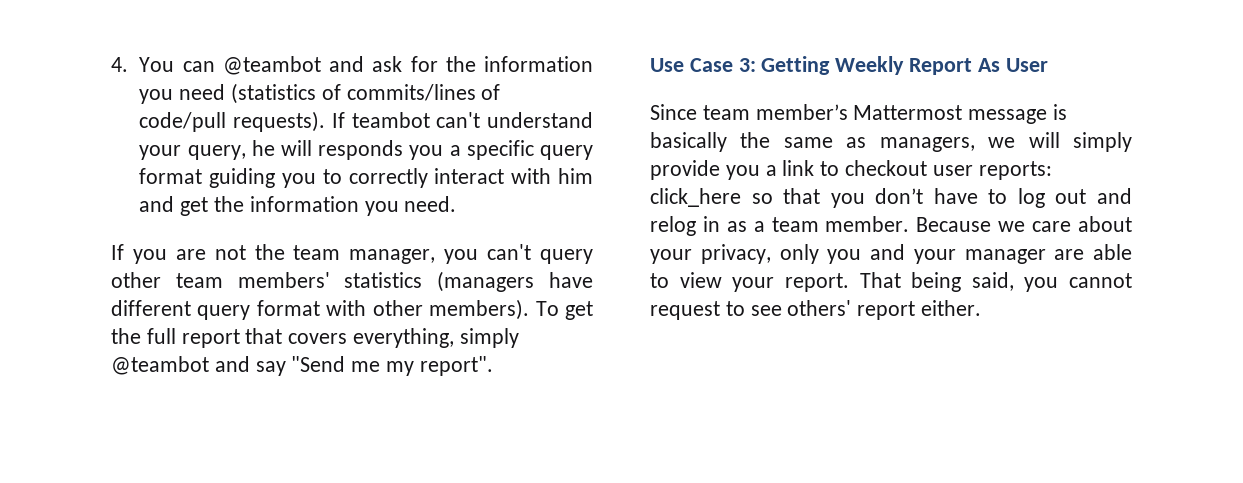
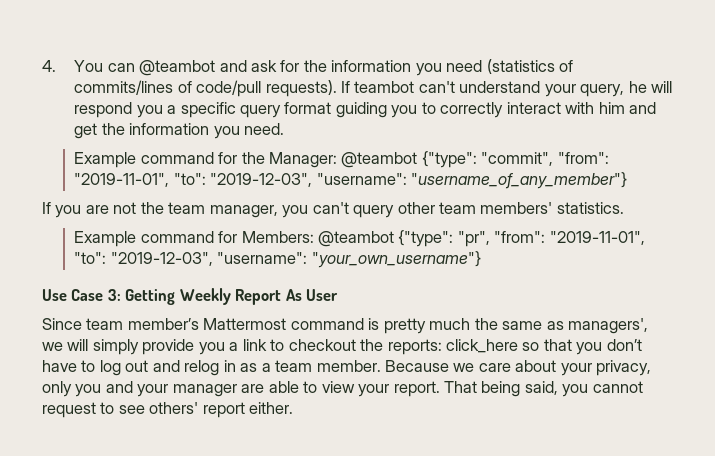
[318,140,404,160] responds -> [74,102,133,118] respond
(457, 204) none -> [74,151,609,168] [74,172,627,189] // Example command for the Manager: @teambot {"type": "commit", "from": "2019-11-01", "to": "2019-12-03", "username": "username_of_any_member"}
[344,271,593,292] [111,299,594,320] [111,328,519,348] [111,356,493,376] statistics (managers have different query format with other members). To get the full report that covers everything, simply @teambot and say "Send me my report". -> [556,202,624,214] [74,230,645,247] [74,251,481,268] statistics. // Example command for Members: @teambot {"type": "pr", "from": "2019-11-01", "to": "2019-12-03", "username": "your_own_username"}
[968,104,1068,124] [650,132,727,152] message is basically -> [290,318,471,334] command is pretty much
[879,137,975,152] managers, -> [568,318,649,334] managers',
[932,165,973,176] user -> [360,339,384,351] the

